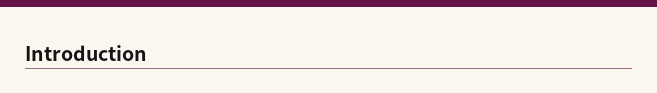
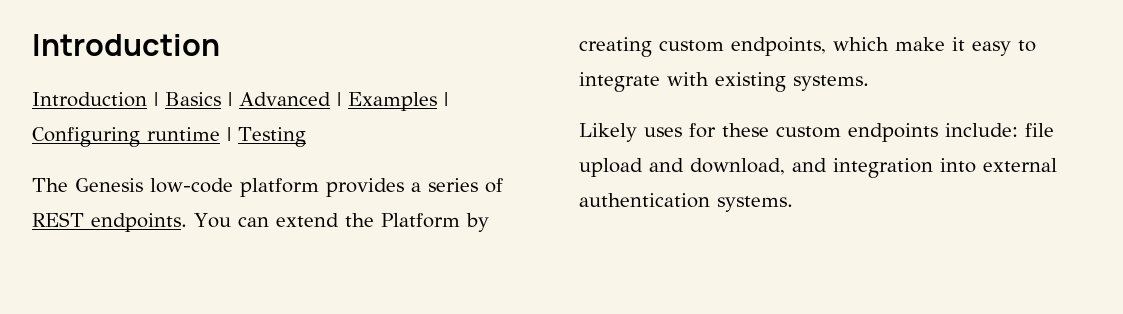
[25,45,147,61] Introduction -> [32,34,220,56] [32,92,448,111] [32,127,306,147] [32,178,503,197] [32,212,489,232] [579,37,1036,57] [579,72,869,92] [579,123,1054,142] [579,158,1057,178] [579,193,793,212] Introduction // Introduction | Basics | Advanced | Examples | Configuring runtime | Testing // The Genesis low-code platform provides a series of REST endpoints. You can extend the Platform by creating custom endpoints, which make it easy to integrate with existing systems. // Likely uses for these custom endpoints include: file upload and download, and integration into external authentication systems.

